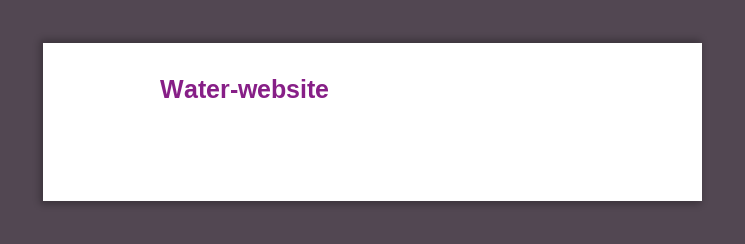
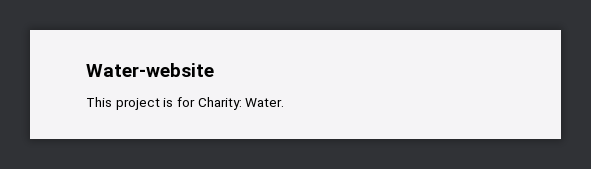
(329, 88) none -> [86,97,285,110] // This project is for Charity: Water.

